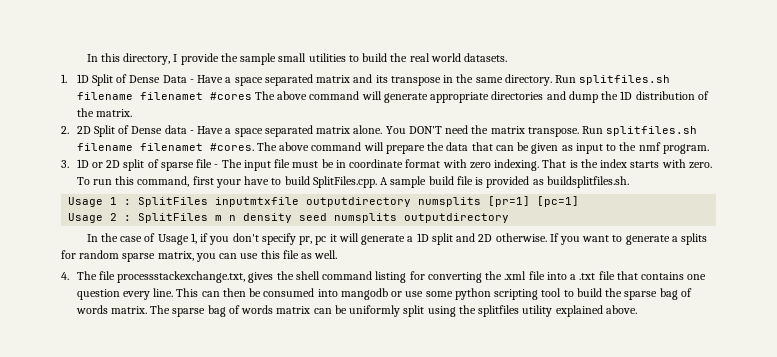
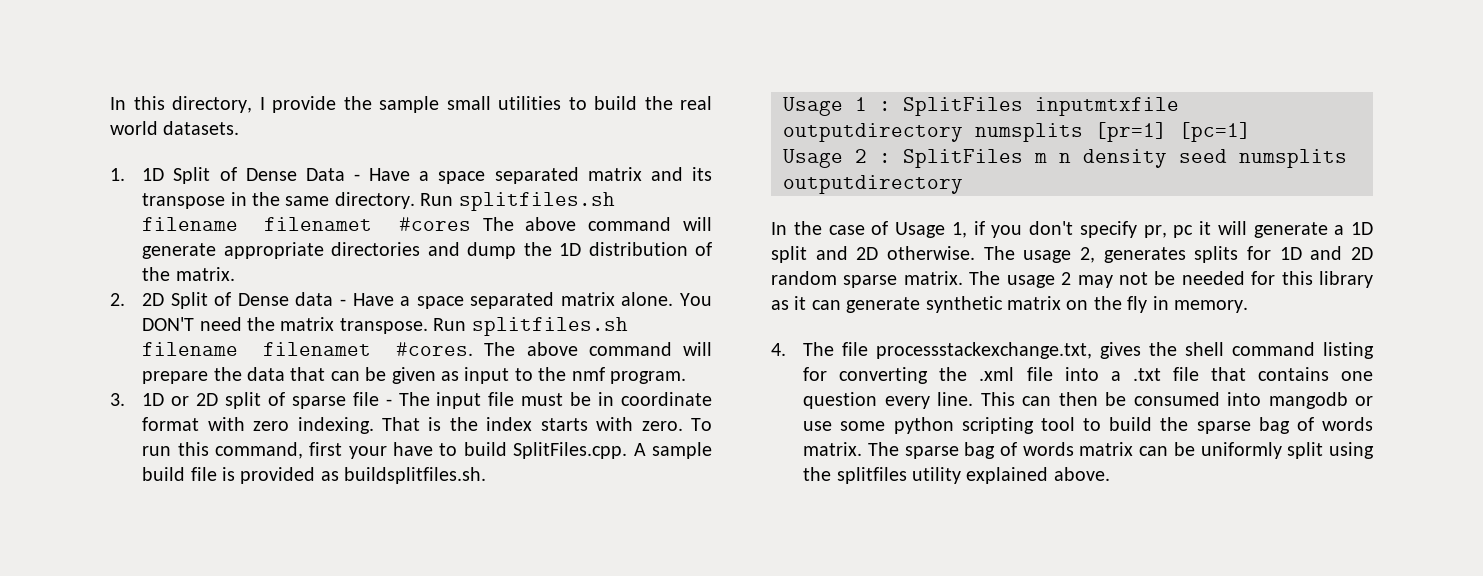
[549,233,708,245] [61,250,338,262] If you want to generate a splits for random sparse matrix, you can use this file as well. -> [983,246,1373,263] [771,271,1373,288] [771,296,1248,313] The usage 2, generates splits for 1D and 2D random sparse matrix. The usage 2 may not be needed for this library as it can generate synthetic matrix on the fly in memory.

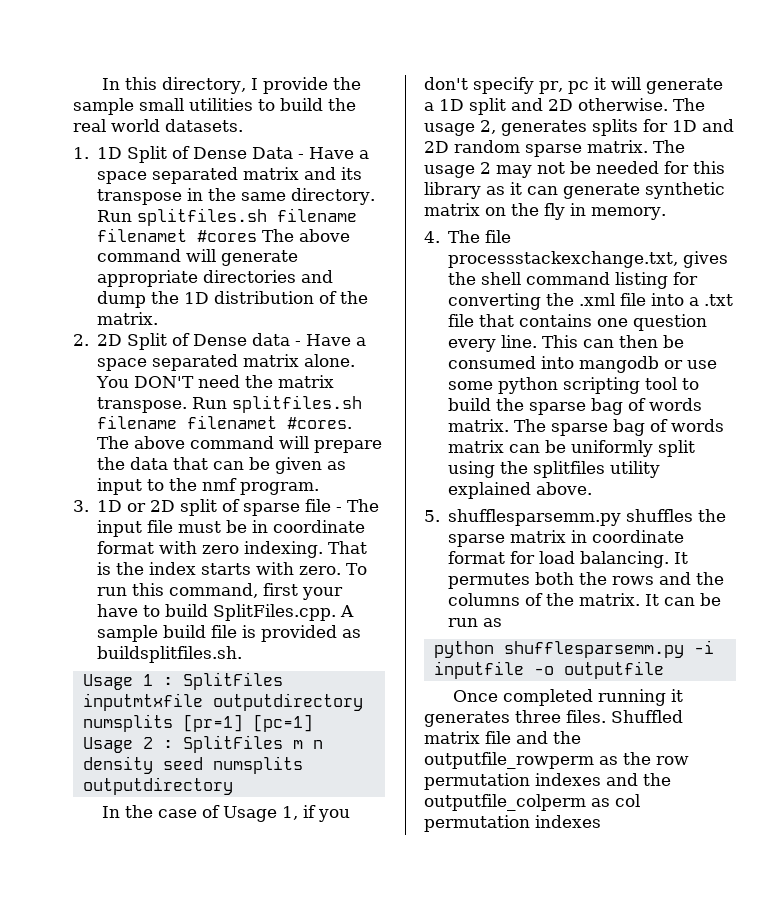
(1110, 474) none -> [424,509,727,526] [448,530,685,547] [448,551,689,568] [448,572,725,589] [448,593,722,606] [448,618,503,627] [433,640,714,658] [433,661,664,679] [452,689,683,706] [424,710,683,727] [424,731,581,744] [424,752,689,769] [424,773,671,790] [424,794,640,811] [424,815,601,832] // 5. shufflesparsemm.py shuffles the sparse matrix in coordinate format for load balancing. It permutes both the rows and the columns of the matrix. It can be run as // python shufflesparsemm.py -i inputfile -o outputfile // Once completed running it generates three files. Shuffled matrix file and the outputfile_rowperm as the row permutation indexes and the outputfile_colperm as col permutation indexes

